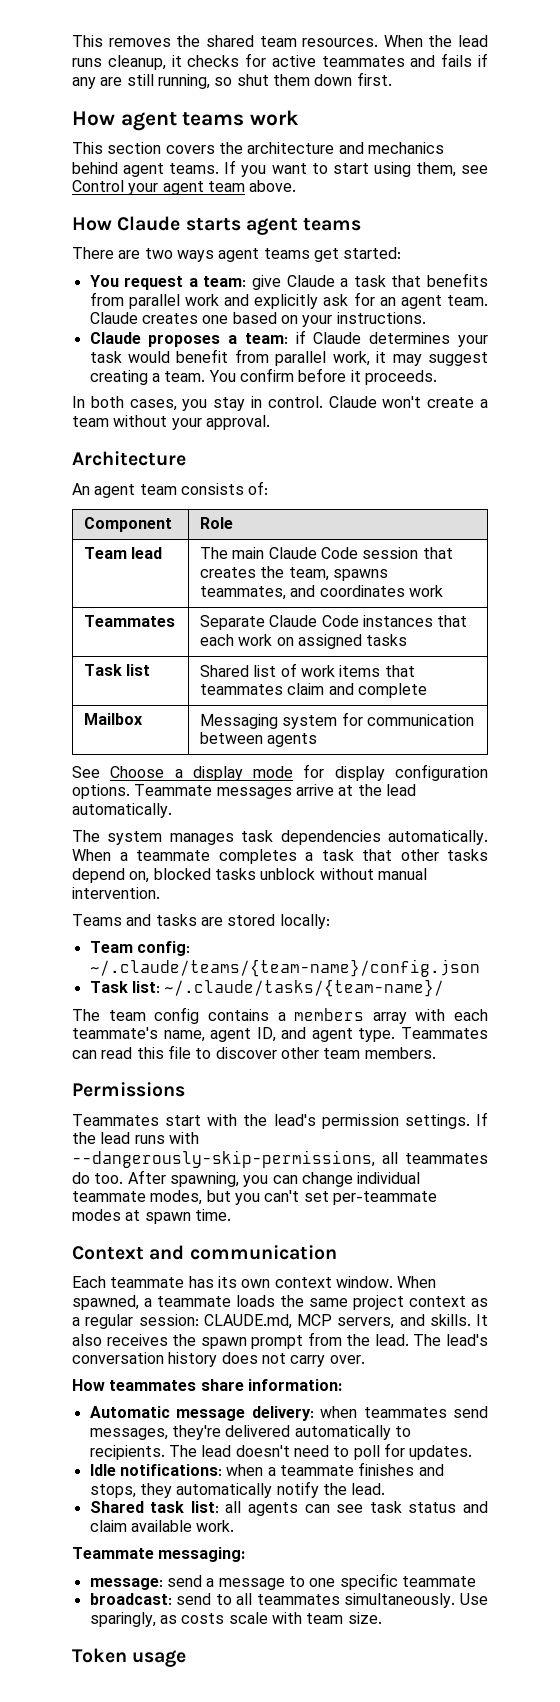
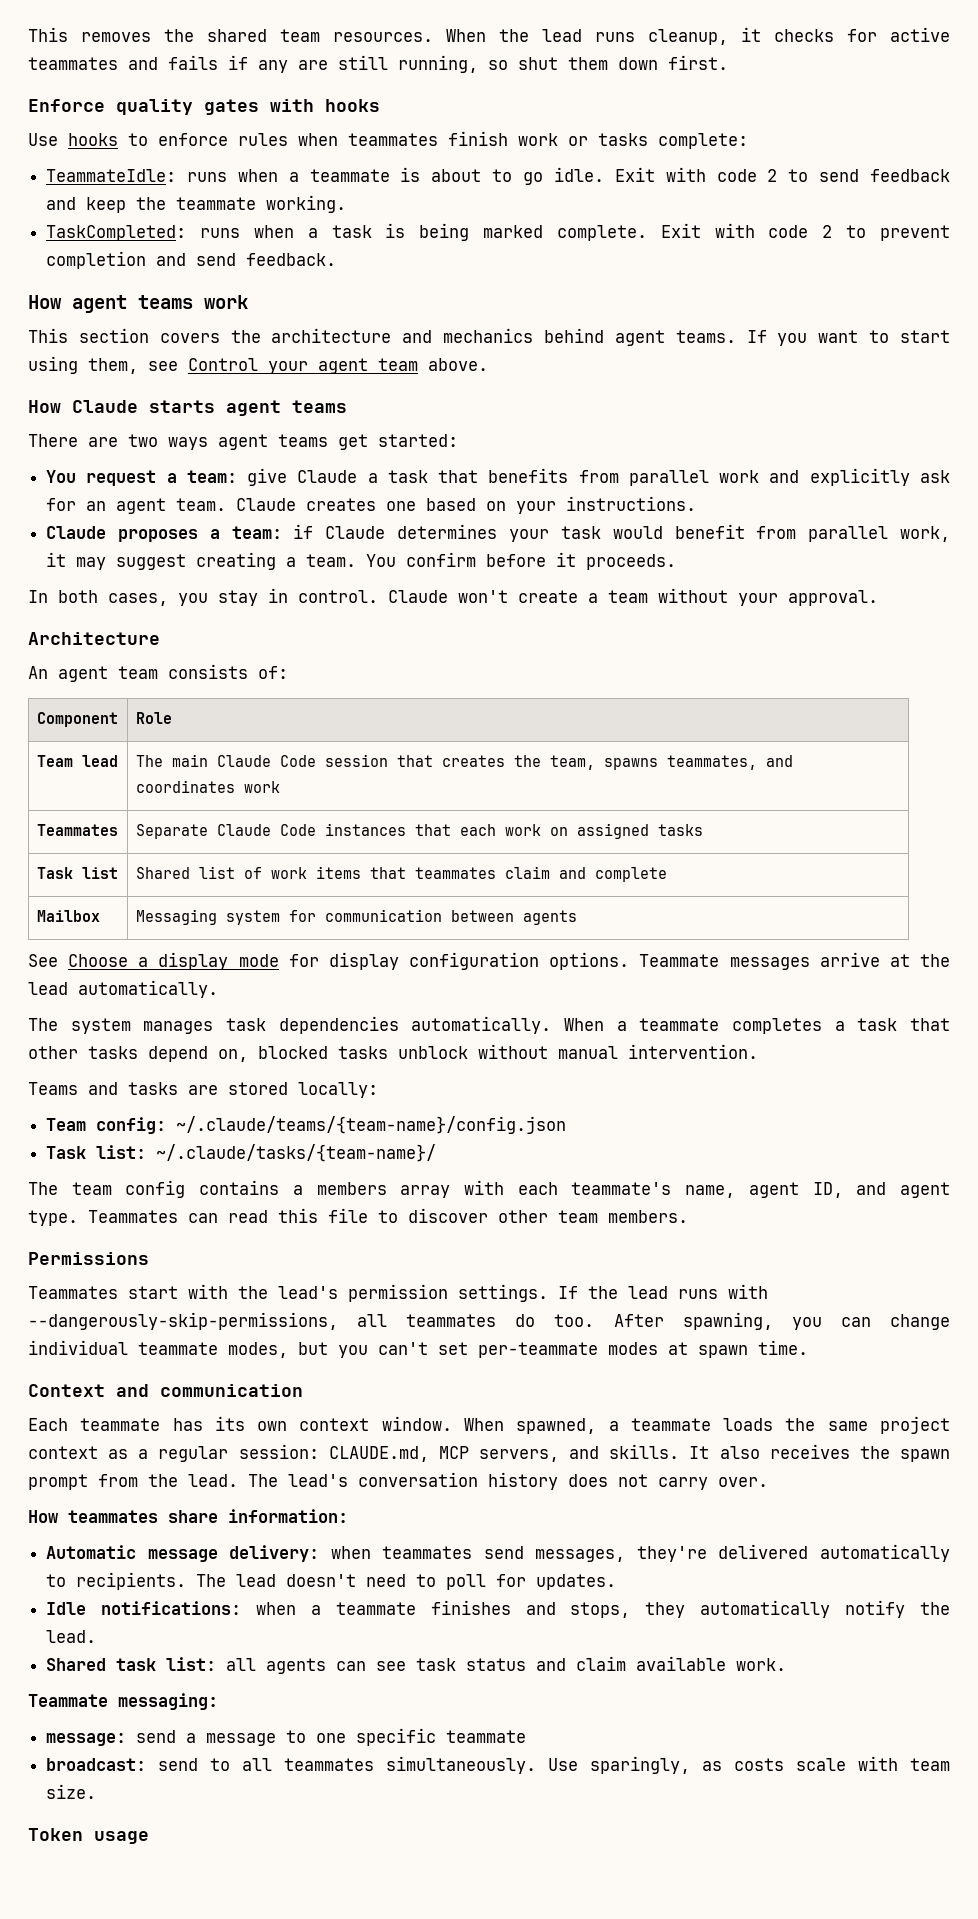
(392, 79) none -> [28,99,380,115] [28,131,748,149] [46,167,951,185] [46,195,347,213] [46,223,950,241] [46,251,337,269] // Enforce quality gates with hooks // Use hooks to enforce rules when teammates finish work or tasks complete: // TeammateIdle: runs when a teammate is about to go idle. Exit with code 2 to send feedback and keep the teammate working. // TaskCompleted: runs when a task is being marked complete. Exit with code 2 to prevent completion and send feedback.

